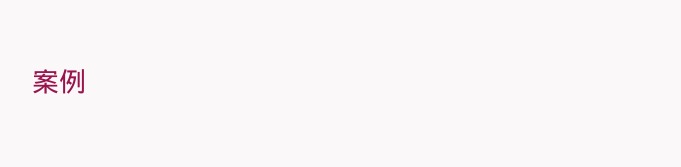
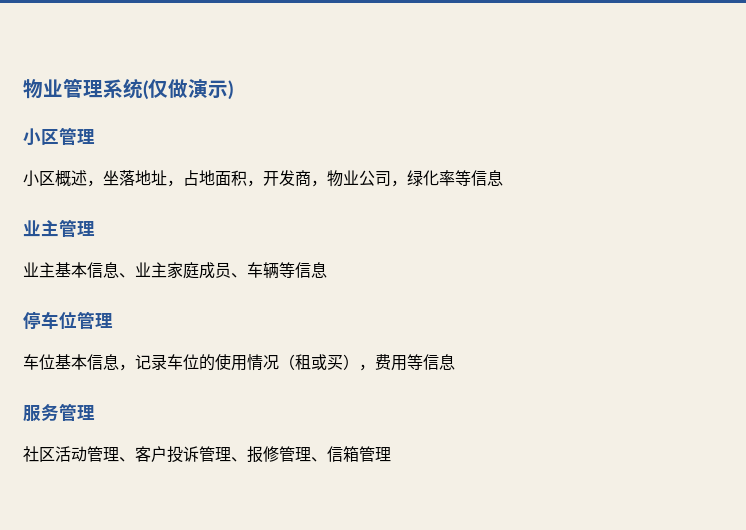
[32,69,86,94] 案例 -> [23,78,233,100] [23,127,95,146] [23,170,503,187] [23,219,95,238] [23,262,327,279] [23,311,113,330] [23,354,455,371] [23,403,95,422] [23,446,391,463] 物业管理系统(仅做演示) // 小区管理 // 小区概述，坐落地址，占地面积，开发商，物业公司，绿化率等信息 // 业主管理 // 业主基本信息、业主家庭成员、车辆等信息 // 停车位管理 // 车位基本信息，记录车位的使用情况（租或买），费用等信息 // 服务管理 // 社区活动管理、客户投诉管理、报修管理、信箱管理

